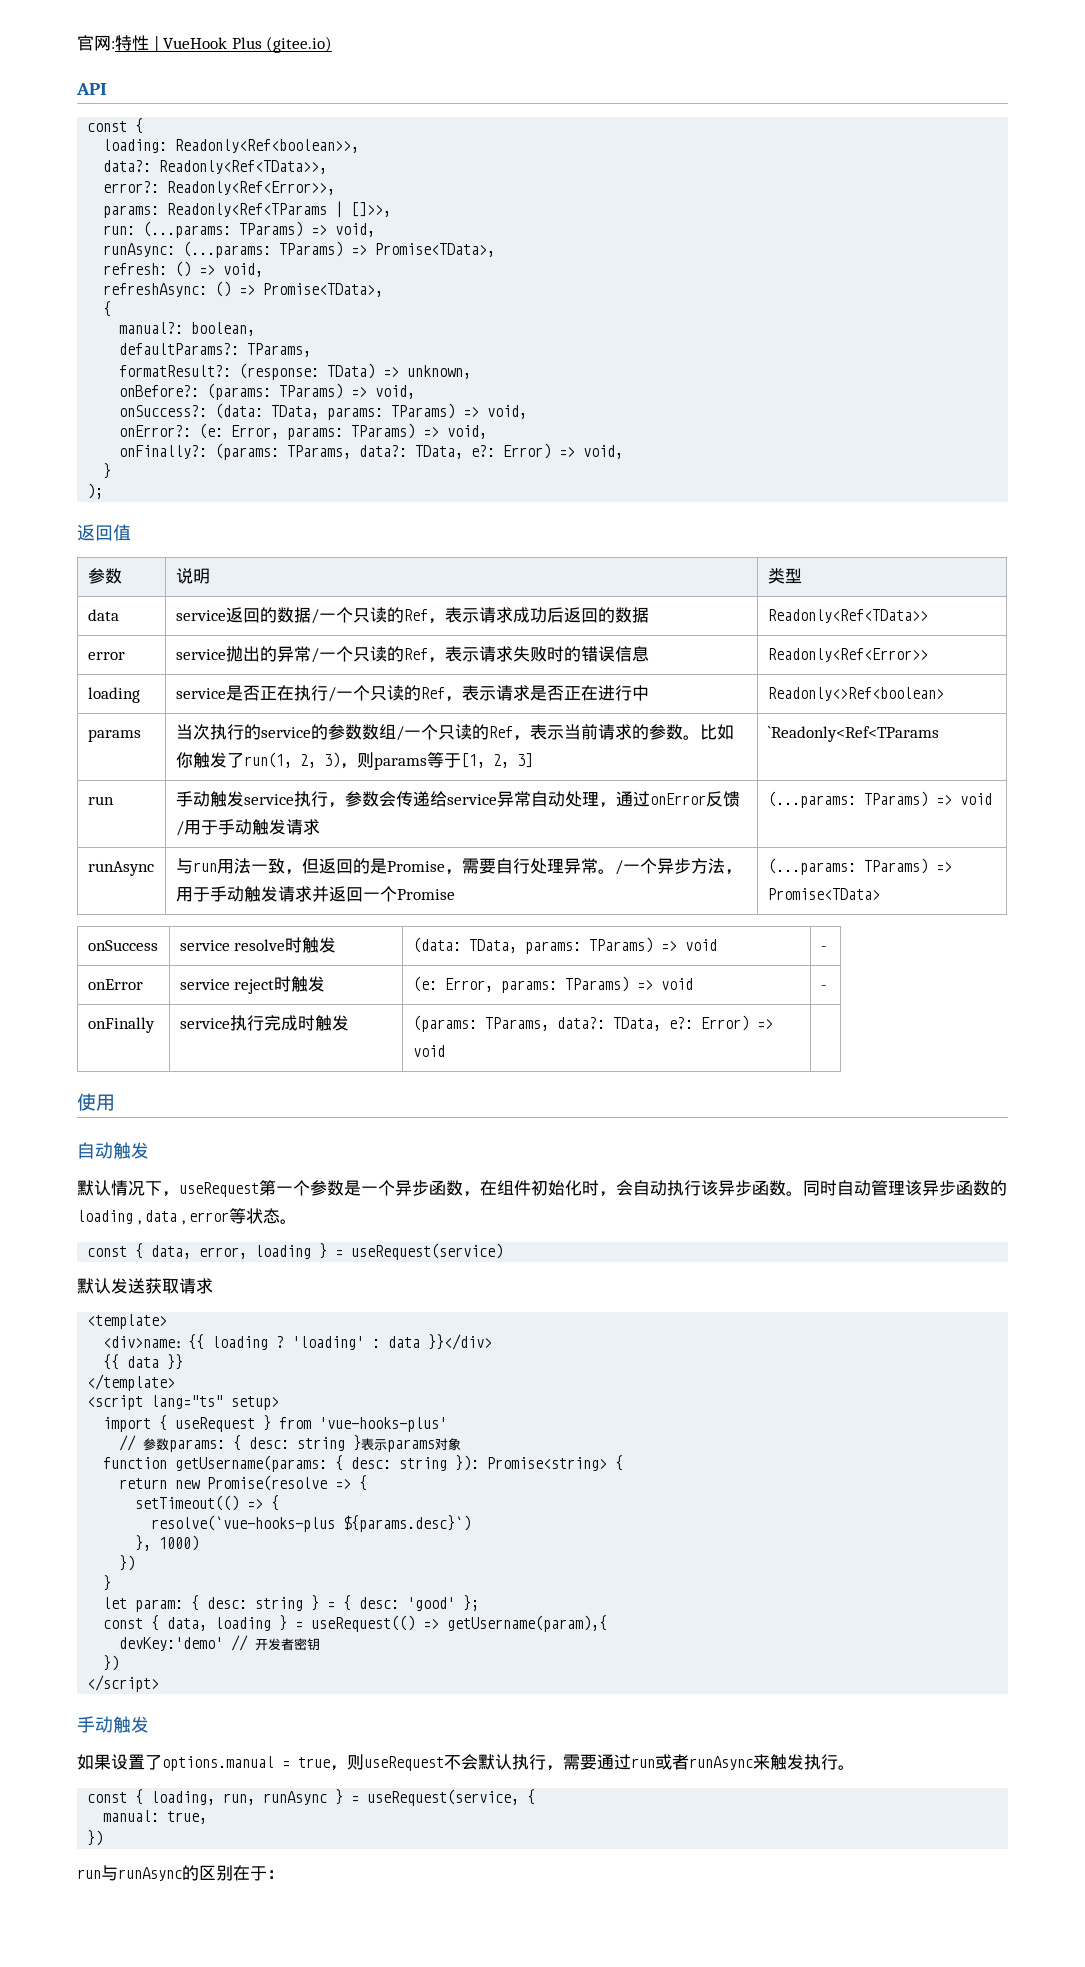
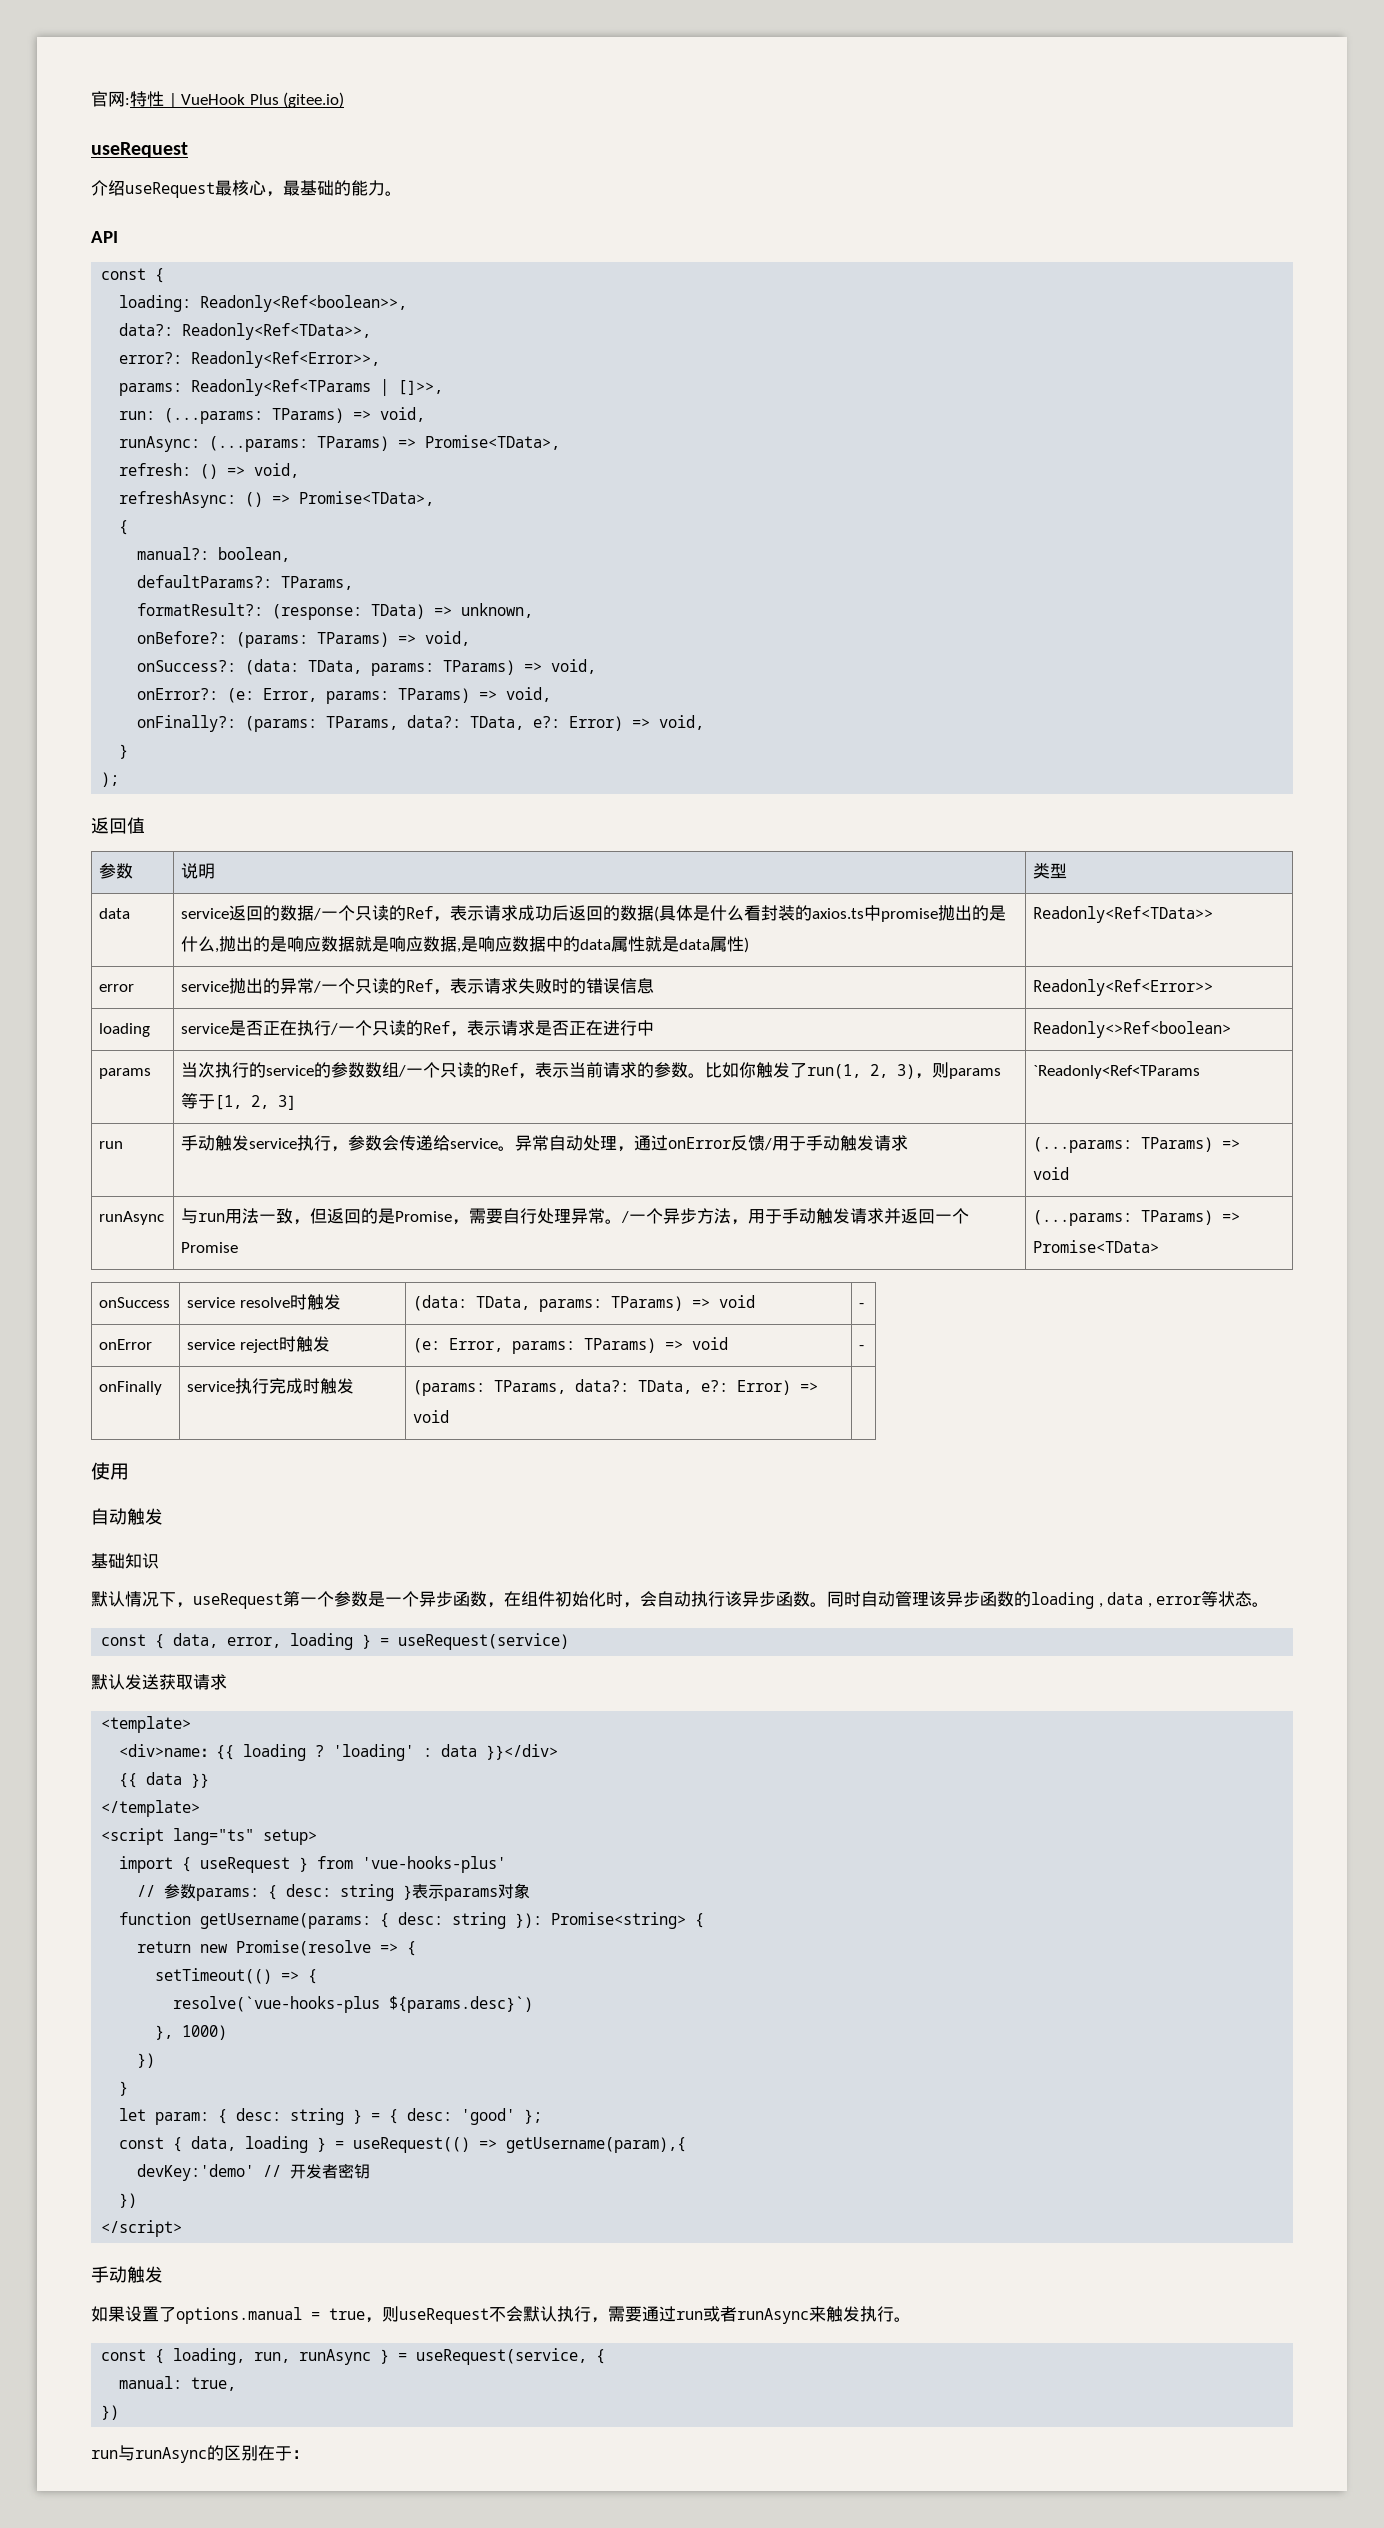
(333, 44) none -> [91,142,188,158] [91,180,402,198] // useRequest // 介绍useRequest最核心，最基础的能力。
(649, 615) none -> [654,905,1007,922] [181,936,750,953] (具体是什么看封装的axios.ts中promise抛出的是什么,抛出的是响应数据就是响应数据,是响应数据中的data属性就是data属性)
(497, 799) none -> [498,1146,516,1151] 。
(149, 1150) none -> [91,1553,159,1569] // 基础知识

